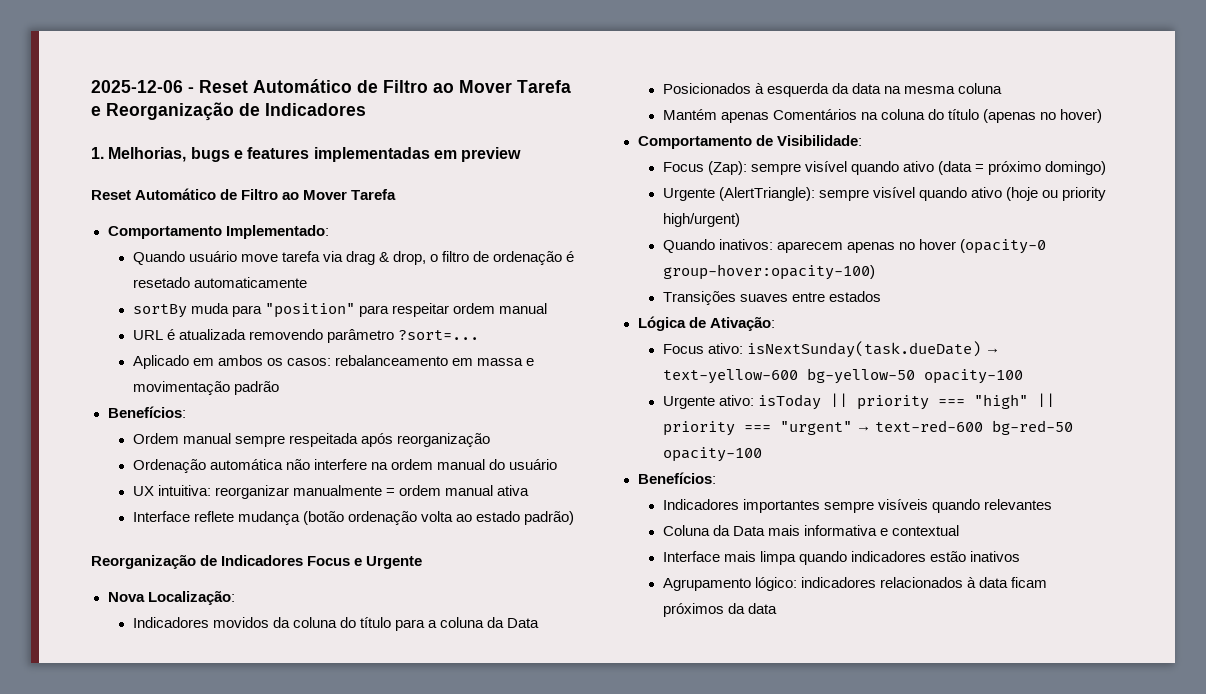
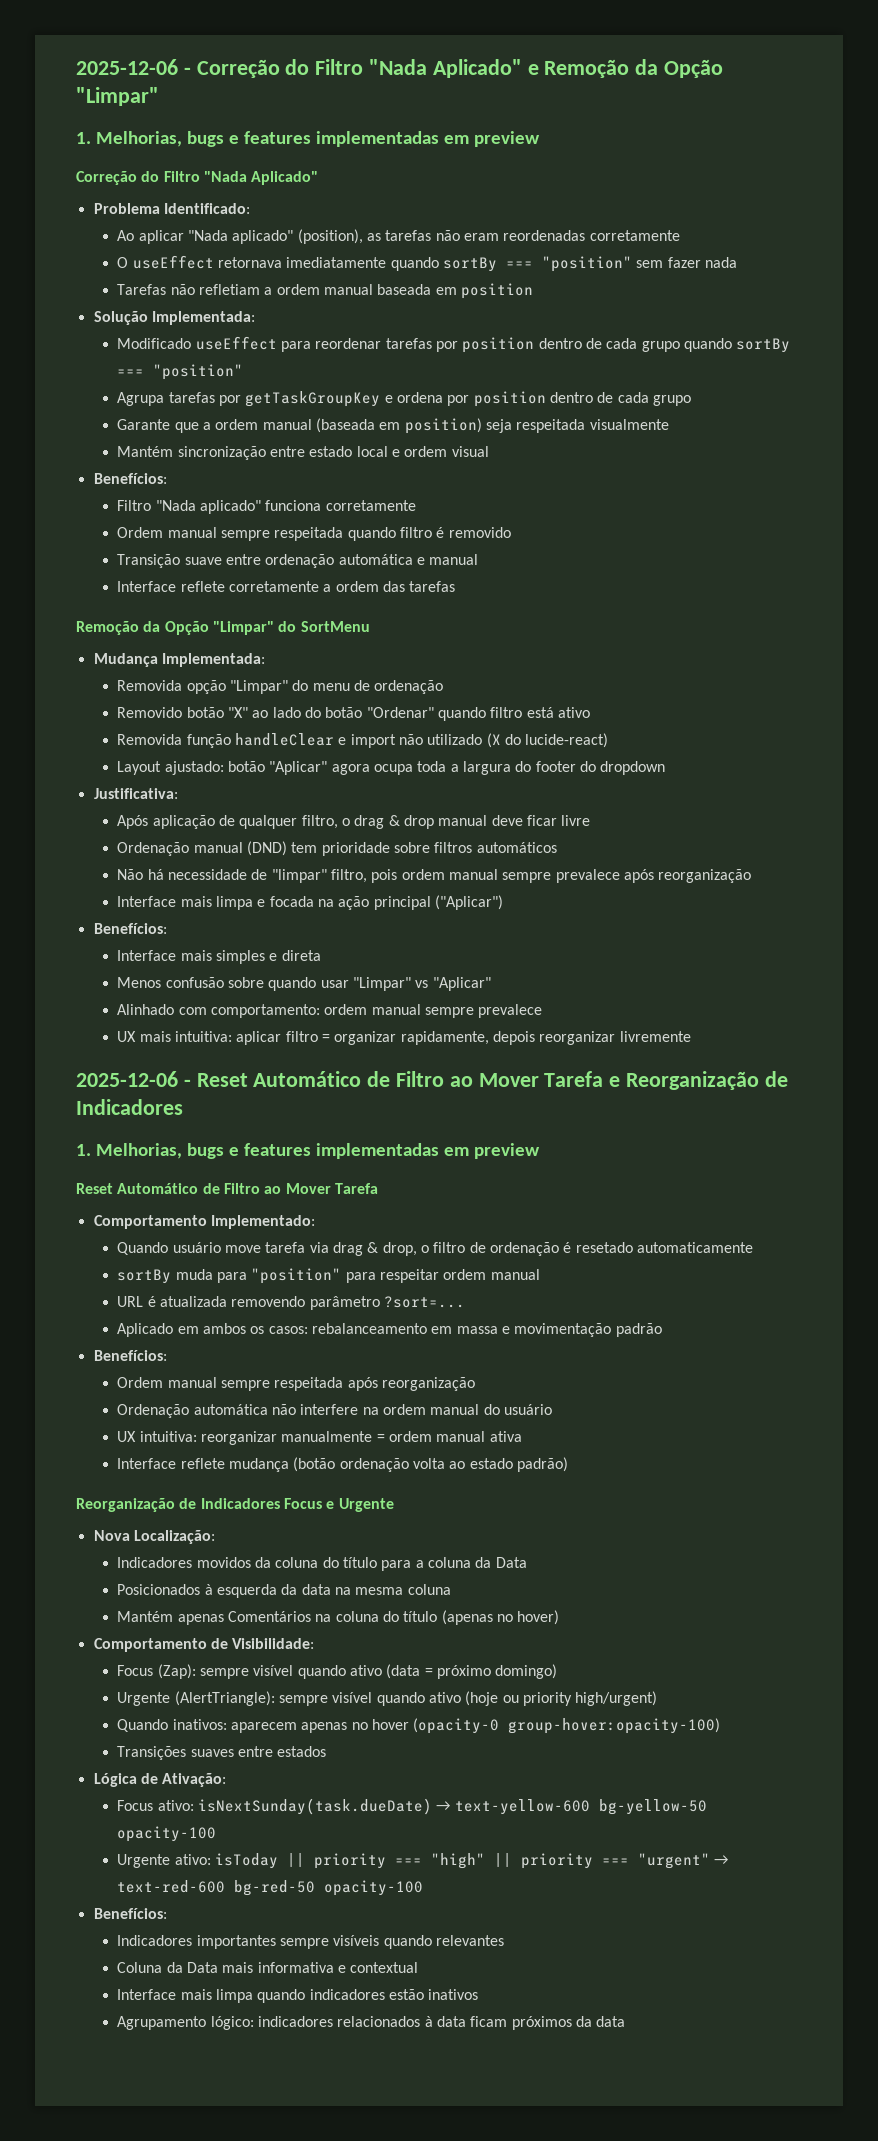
[91,80,194,93] 2025-12-06 - -> [76,59,724,78] [76,87,159,106] [76,131,540,147] [76,171,319,185] [93,203,250,214] [117,229,680,244] [117,255,737,272] [117,283,533,299] [93,311,255,325] [117,336,791,353] [117,364,244,380] [117,391,691,407] [117,418,669,434] [117,446,489,460] [93,473,167,484] [117,500,416,514] [117,527,511,541] [117,554,479,568] [117,581,456,592] [76,621,370,635] [93,653,265,667] [117,680,444,694] [117,707,590,721] [117,733,609,748] [117,761,666,775] [93,788,178,799] [117,815,591,829] [117,841,557,856] [117,869,752,883] [117,895,503,910] [93,923,167,934] [117,950,321,964] [117,977,491,991] [117,1004,543,1018] [117,1031,691,1045] [76,1071,191,1087] 2025-12-06 - Correção do Filtro "Nada Aplicado" e Remoção da Opção "Limpar" // 1. Melhorias, bugs e features implementadas em preview // Correção do Filtro "Nada Aplicado" // Problema Identificado: // Ao aplicar "Nada aplicado" (position), as tarefas não eram reordenadas corretamente // O useEffect retornava imediatamente quando sortBy === "position" sem fazer nada // Tarefas não refletiam a ordem manual baseada em position // Solução Implementada: // Modificado useEffect para reordenar tarefas por position dentro de cada grupo quando sortBy === "position" // Agrupa tarefas por getTaskGroupKey e ordena por position dentro de cada grupo // Garante que a ordem manual (baseada em position) seja respeitada visualmente // Mantém sincronização entre estado local e ordem visual // Benefícios: // Filtro "Nada aplicado" funciona corretamente // Ordem manual sempre respeitada quando filtro é removido // Transição suave entre ordenação automática e manual // Interface reflete corretamente a ordem das tarefas // Remoção da Opção "Limpar" do SortMenu // Mudança Implementada: // Removida opção "Limpar" do menu de ordenação // Removido botão "X" ao lado do botão "Ordenar" quando filtro está ativo // Removida função handleClear e import não utilizado (X do lucide-react) // Layout ajustado: botão "Aplicar" agora ocupa toda a largura do footer do dropdown // Justificativa: // Após aplicação de qualquer filtro, o drag & drop manual deve ficar livre // Ordenação manual (DND) tem prioridade sobre filtros automáticos // Não há necessidade de "limpar" filtro, pois ordem manual sempre prevalece após reorganização // Interface mais limpa e focada na ação principal ("Aplicar") // Benefícios: // Interface mais simples e direta // Menos confusão sobre quando usar "Limpar" vs "Aplicar" // Alinhado com comportamento: ordem manual sempre prevalece // UX mais intuitiva: aplicar filtro = organizar rapidamente, depois reorganizar livremente // 2025-12-06 -

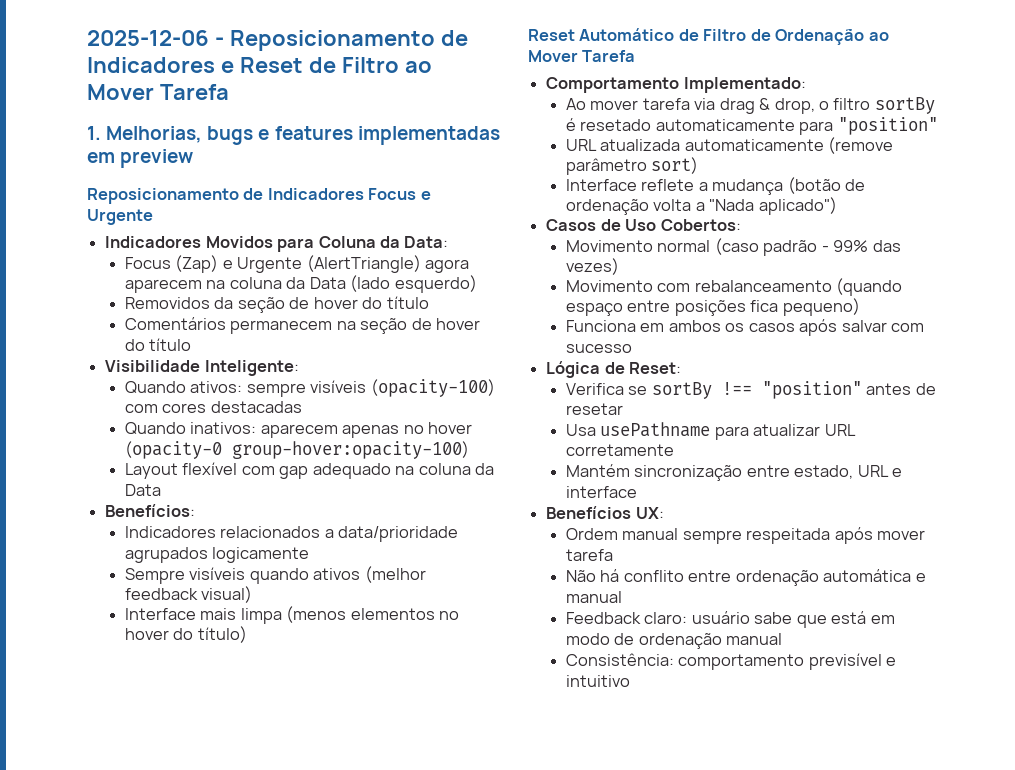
[76,59,724,78] [76,87,159,106] [76,131,540,147] [76,171,319,185] [93,203,250,214] [117,229,680,244] [117,255,737,272] [117,283,533,299] [93,311,255,325] [117,336,791,353] [117,364,244,380] [117,391,691,407] [117,418,669,434] [117,446,489,460] [93,473,167,484] [117,500,416,514] [117,527,511,541] [117,554,479,568] [117,581,456,592] [76,621,370,635] [93,653,265,667] [117,680,444,694] [117,707,590,721] [117,733,609,748] [117,761,666,775] [93,788,178,799] [117,815,591,829] [117,841,557,856] [117,869,752,883] [117,895,503,910] [93,923,167,934] [117,950,321,964] [117,977,491,991] [117,1004,543,1018] [117,1031,691,1045] [76,1071,788,1090] [76,1099,183,1115] [76,1143,540,1159] [76,1183,378,1194] [93,1215,315,1229] [117,1242,753,1256] [117,1268,540,1284] [117,1296,466,1310] [117,1323,662,1337] [93,1350,167,1361] [117,1377,476,1391] [117,1404,552,1418] [117,1431,522,1445] [117,1457,568,1472] [76,1498,175,1512] 2025-12-06 - Correção do Filtro "Nada Aplicado" e Remoção da Opção "Limpar" // 1. Melhorias, bugs e features implementadas em preview // Correção do Filtro "Nada Aplicado" // Problema Identificado: // Ao aplicar "Nada aplicado" (position), as tarefas não eram reordenadas corretamente // O useEffect retornava imediatamente quando sortBy === "position" sem fazer nada // Tarefas não refletiam a ordem manual baseada em position // Solução Implementada: // Modificado useEffect para reordenar tarefas por position dentro de cada grupo quando sortBy === "position" // Agrupa tarefas por getTaskGroupKey e ordena por position dentro de cada grupo // Garante que a ordem manual (baseada em position) seja respeitada visualmente // Mantém sincronização entre estado local e ordem visual // Benefícios: // Filtro "Nada aplicado" funciona corretamente // Ordem manual sempre respeitada quando filtro é removido // Transição suave entre ordenação automática e manual // Interface reflete corretamente a ordem das tarefas // Remoção da Opção "Limpar" do SortMenu // Mudança Implementada: // Removida opção "Limpar" do menu de ordenação // Removido botão "X" ao lado do botão "Ordenar" quando filtro está ativo // Removida função handleClear e import não utilizado (X do lucide-react) // Layout ajustado: botão "Aplicar" agora ocupa toda a largura do footer do dropdown // Justificativa: // Após aplicação de qualquer filtro, o drag & drop manual deve ficar livre // Ordenação manual (DND) tem prioridade sobre filtros automáticos // Não há necessidade de "limpar" filtro, pois ordem manual sempre prevalece após reorganização // Interface mais limpa e focada na ação principal ("Aplicar") // Benefícios: // Interface mais simples e direta // Menos confusão sobre quando usar "Limpar" vs "Aplicar" // Alinhado com comportamento: ordem manual sempre prevalece // UX mais intuitiva: aplicar filtro = organizar rapidamente, depois reorganizar livremente // 2025-12-06 - Reset Automático de Filtro ao Mover Tarefa e Reorganização de Indicadores // 1. Melhorias, bugs e features implementadas em preview // Reset Automático de Filtro ao Mover Tarefa // Comportamento Implementado: // Quando usuário move tarefa via drag & drop, o filtro de ordenação é resetado automaticamente // sortBy muda para "position" para respeitar ordem manual // URL é atualizada removendo parâmetro ?sort=... // Aplicado em ambos os casos: rebalanceamento em massa e movimentação padrão // Benefícios: // Ordem manual sempre respeitada após reorganização // Ordenação automática não interfere na ordem manual do usuário // UX intuitiva: reorganizar manualmente = ordem manual ativa // Interface reflete mudança (botão ordenação volta ao estado padrão) // Reorganização -> [87,30,468,51] [87,57,432,73] [87,84,229,100] [87,126,500,145] [87,149,194,168] [87,188,239,204] 2025-12-06 - Reposicionamento de Indicadores e Reset de Filtro ao Mover Tarefa // 1. Melhorias, bugs e features implementadas em preview // Reposicionamento
[93,1530,215,1544] [117,1557,527,1571] [117,1584,451,1598] [117,1610,560,1625] [93,1638,315,1652] [117,1664,558,1679] [117,1691,658,1706] Nova Localização: // Indicadores movidos da coluna do título para a coluna da Data // Posicionados à esquerda da data na mesma coluna // Mantém apenas Comentários na coluna do título (apenas no hover) // Comportamento de Visibilidade: // Focus (Zap): sempre visível quando ativo (data = próximo domingo) // Urgente (AlertTriangle): sempre visível quando ativo (hoje ou priority high/urgent) -> [105,236,449,252] [124,255,470,273] [124,275,477,293] [124,296,429,313] [124,317,481,334] [124,338,192,351] [105,360,299,376] [124,379,495,397] [124,401,302,413] Indicadores Movidos para Coluna da Data: // Focus (Zap) e Urgente (AlertTriangle) agora aparecem na coluna da Data (lado esquerdo) // Removidos da seção de hover do título // Comentários permanecem na seção de hover do título // Visibilidade Inteligente: // Quando ativos: sempre visíveis (opacity-100) com cores destacadas
[117,1746,327,1760] [93,1773,227,1787] [117,1798,707,1815] [117,1826,217,1842] [117,1853,729,1869] [117,1880,424,1896] [93,1908,167,1919] [117,1935,505,1949] [117,1962,419,1973] [117,1989,479,2003] [117,2016,626,2030] Transições suaves entre estados // Lógica de Ativação: // Focus ativo: isNextSunday(task.dueDate) → text-yellow-600 bg-yellow-50 opacity-100 // Urgente ativo: isToday || priority === "high" || priority === "urgent" → text-red-600 bg-red-50 opacity-100 // Benefícios: // Indicadores importantes sempre visíveis quando relevantes // Coluna da Data mais informativa e contextual // Interface mais limpa quando indicadores estão inativos // Agrupamento lógico: indicadores relacionados à data ficam próximos da data -> [124,462,494,479] [124,484,161,496] [105,504,196,517] [124,526,459,542] [124,547,310,563] [124,566,426,584] [124,586,253,603] [124,606,460,624] [124,626,247,643] [528,28,889,45] [528,50,636,62] [546,77,806,93] [565,97,935,114] [565,117,938,135] [565,137,894,154] [565,157,699,175] [565,177,866,195] [565,197,837,215] [546,219,741,231] [565,238,901,256] [565,258,619,275] [565,278,903,296] [565,298,860,316] [565,319,924,336] [565,344,632,353] [546,361,682,378] [565,381,936,399] [565,403,623,415] [565,422,856,440] [565,444,674,456] [565,464,903,481] [565,486,637,498] [546,506,664,519] [565,527,926,544] [565,549,613,561] [565,569,926,586] [565,591,622,603] [565,611,895,628] [565,633,783,649] [565,653,897,670] [565,675,630,687] Layout flexível com gap adequado na coluna da Data // Benefícios: // Indicadores relacionados a data/prioridade agrupados logicamente // Sempre visíveis quando ativos (melhor feedback visual) // Interface mais limpa (menos elementos no hover do título) // Reset Automático de Filtro de Ordenação ao Mover Tarefa // Comportamento Implementado: // Ao mover tarefa via drag & drop, o filtro sortBy é resetado automaticamente para "position" // URL atualizada automaticamente (remove parâmetro sort) // Interface reflete a mudança (botão de ordenação volta a "Nada aplicado") // Casos de Uso Cobertos: // Movimento normal (caso padrão - 99% das vezes) // Movimento com rebalanceamento (quando espaço entre posições fica pequeno) // Funciona em ambos os casos após salvar com sucesso // Lógica de Reset: // Verifica se sortBy !== "position" antes de resetar // Usa usePathname para atualizar URL corretamente // Mantém sincronização entre estado, URL e interface // Benefícios UX: // Ordem manual sempre respeitada após mover tarefa // Não há conflito entre ordenação automática e manual // Feedback claro: usuário sabe que está em modo de ordenação manual // Consistência: comportamento previsível e intuitivo

